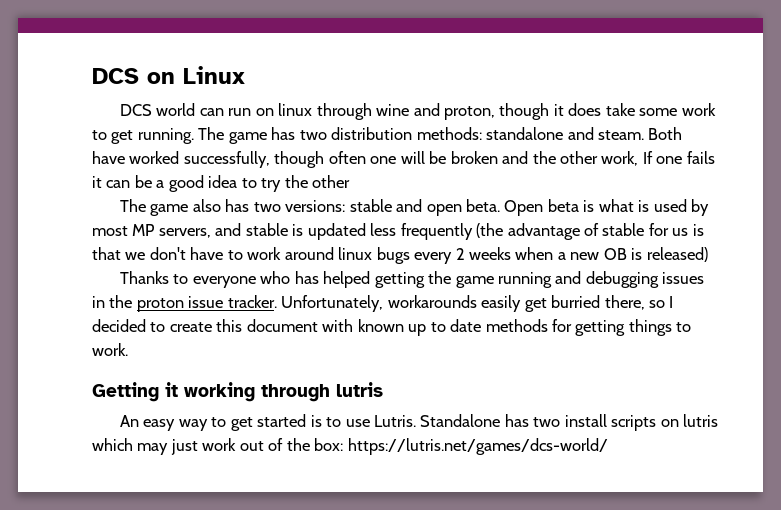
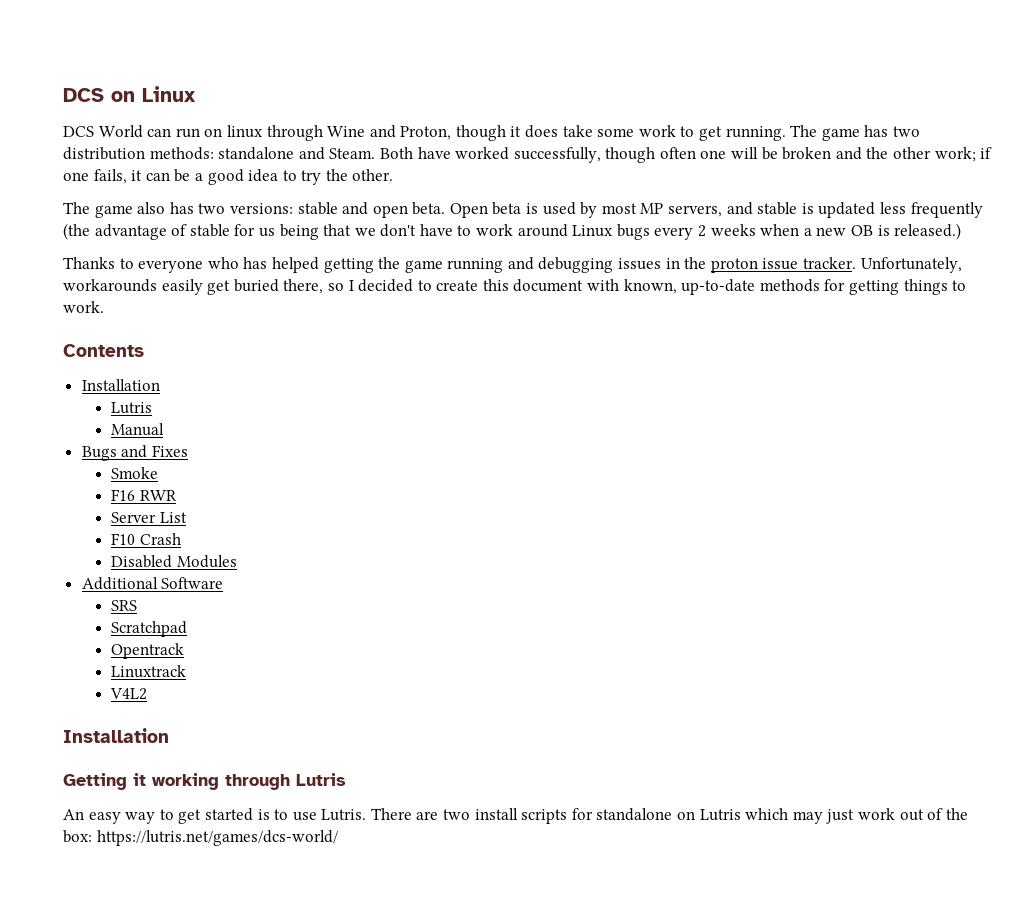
[156,103,196,116] world -> [98,125,143,138] World
[376,103,495,120] wine and proton, -> [327,125,452,140] Wine and Proton,
[598,130,645,140] steam. -> [329,148,376,159] Steam.
[601,151,715,166] work, If one fails -> [934,147,993,162] [63,169,127,184] work; if one fails,
[312,175,351,188] other -> [352,169,394,181] other.
[598,199,650,212] what is -> (539, 208) none
[692,224,704,236] is -> [279,224,319,240] being
[338,247,373,260] linux -> [572,225,614,237] Linux
[646,247,708,262] released) -> [894,223,962,240] released.)
[551,295,601,308] burried -> [233,279,279,292] buried
[357,319,482,336] known up to date -> [623,279,756,295] known, up-to-date
(128, 349) none -> [63,344,144,357] [81,379,160,391] [111,402,153,414] [111,423,165,436] [81,445,188,461] [111,467,159,479] [111,489,177,501] [111,512,187,523] [111,533,181,545] [111,555,237,568] [81,577,224,590] [111,600,138,611] [111,621,188,637] [111,643,185,659] [111,665,187,678] [110,688,148,700] [63,728,169,743] // Contents // Installation // Lutris // Manual // Bugs and Fixes // Smoke // F16 RWR // Server List // F10 Crash // Disabled Modules // Additional Software // SRS // Scratchpad // Opentrack // Linuxtrack // V4L2 // Installation
[336,382,383,397] lutris -> [296,773,346,786] Lutris
[420,414,529,427] Standalone has -> [370,808,439,820] There are
[660,414,719,427] on lutris -> [571,808,741,821] for standalone on Lutris

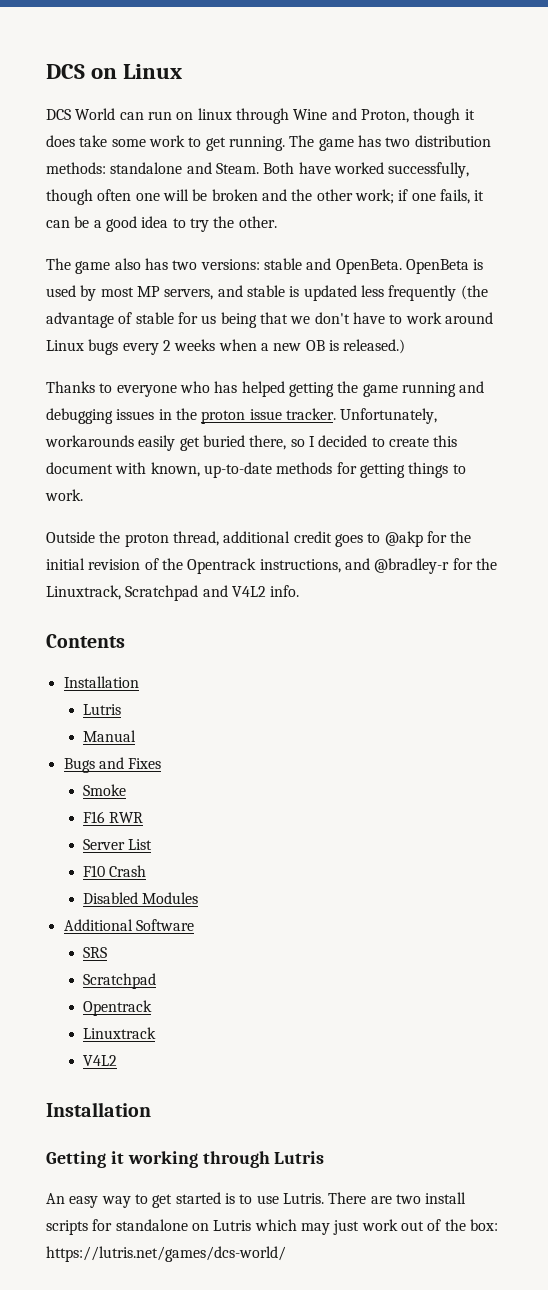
[372,202,522,218] open beta. Open beta -> [335,259,469,274] OpenBeta. OpenBeta
(104, 307) none -> [46,531,472,547] [46,558,497,574] [46,585,300,601] // Outside the proton thread, additional credit goes to @akp for the initial revision of the Opentrack instructions, and @bradley-r for the Linuxtrack, Scratchpad and V4L2 info.

